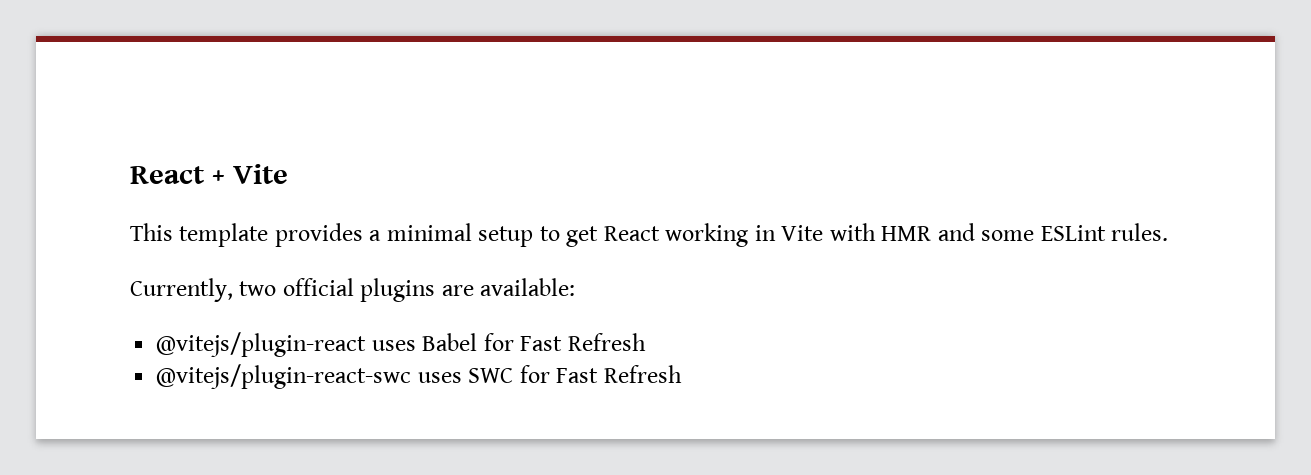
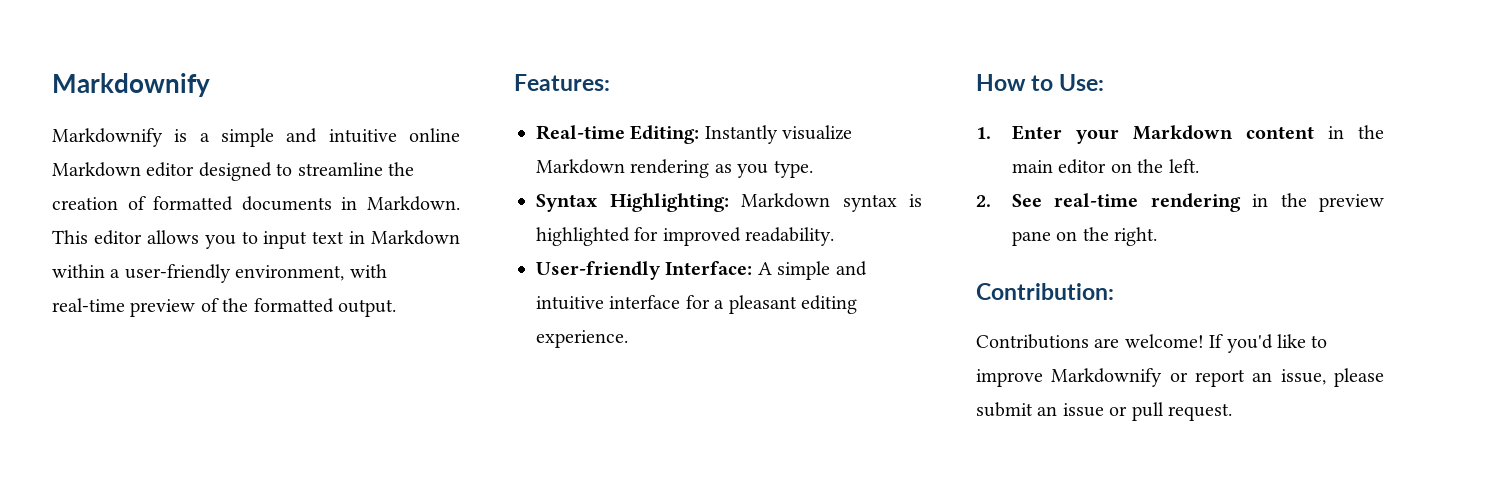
[130,164,289,184] [130,223,1169,247] [130,278,576,302] [156,332,646,357] [156,364,682,389] React + Vite // This template provides a minimal setup to get React working in Vite with HMR and some ESLint rules. // Currently, two official plugins are available: // @vitejs/plugin-react uses Babel for Fast Refresh // @vitejs/plugin-react-swc uses SWC for Fast Refresh -> [52,73,210,97] [52,128,460,147] [52,162,414,181] [52,196,460,211] [52,230,460,249] [52,264,387,283] [52,298,396,317] [514,74,610,91] [536,125,853,144] [536,159,813,178] [536,193,922,212] [536,227,835,246] [536,261,867,280] [536,295,857,314] [536,330,628,348] [976,74,1105,91] [976,125,1384,144] [1011,159,1199,174] [976,193,1384,212] [1011,227,1158,246] [976,283,1114,300] [976,334,1328,353] [976,368,1384,387] [976,402,1232,421] Markdownify // Markdownify is a simple and intuitive online Markdown editor designed to streamline the creation of formatted documents in Markdown. This editor allows you to input text in Markdown within a user-friendly environment, with real-time preview of the formatted output. // Features: // Real-time Editing: Instantly visualize Markdown rendering as you type. // Syntax Highlighting: Markdown syntax is highlighted for improved readability. // User-friendly Interface: A simple and intuitive interface for a pleasant editing experience. // How to Use: // 1. Enter your Markdown content in the main editor on the left. // 2. See real-time rendering in the preview pane on the right. // Contribution: // Contributions are welcome! If you'd like to improve Markdownify or report an issue, please submit an issue or pull request.

